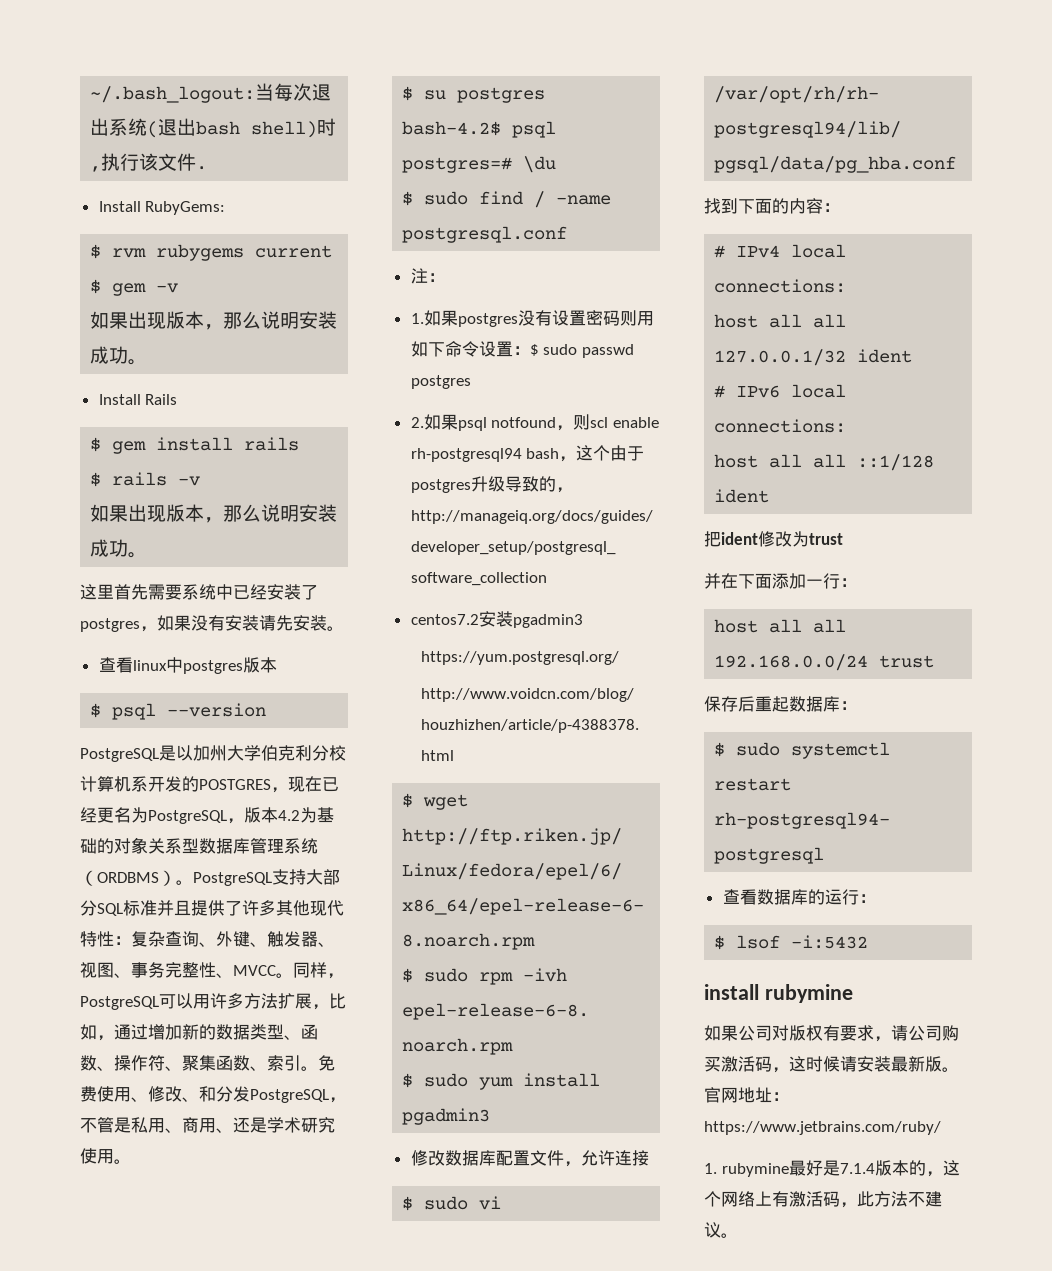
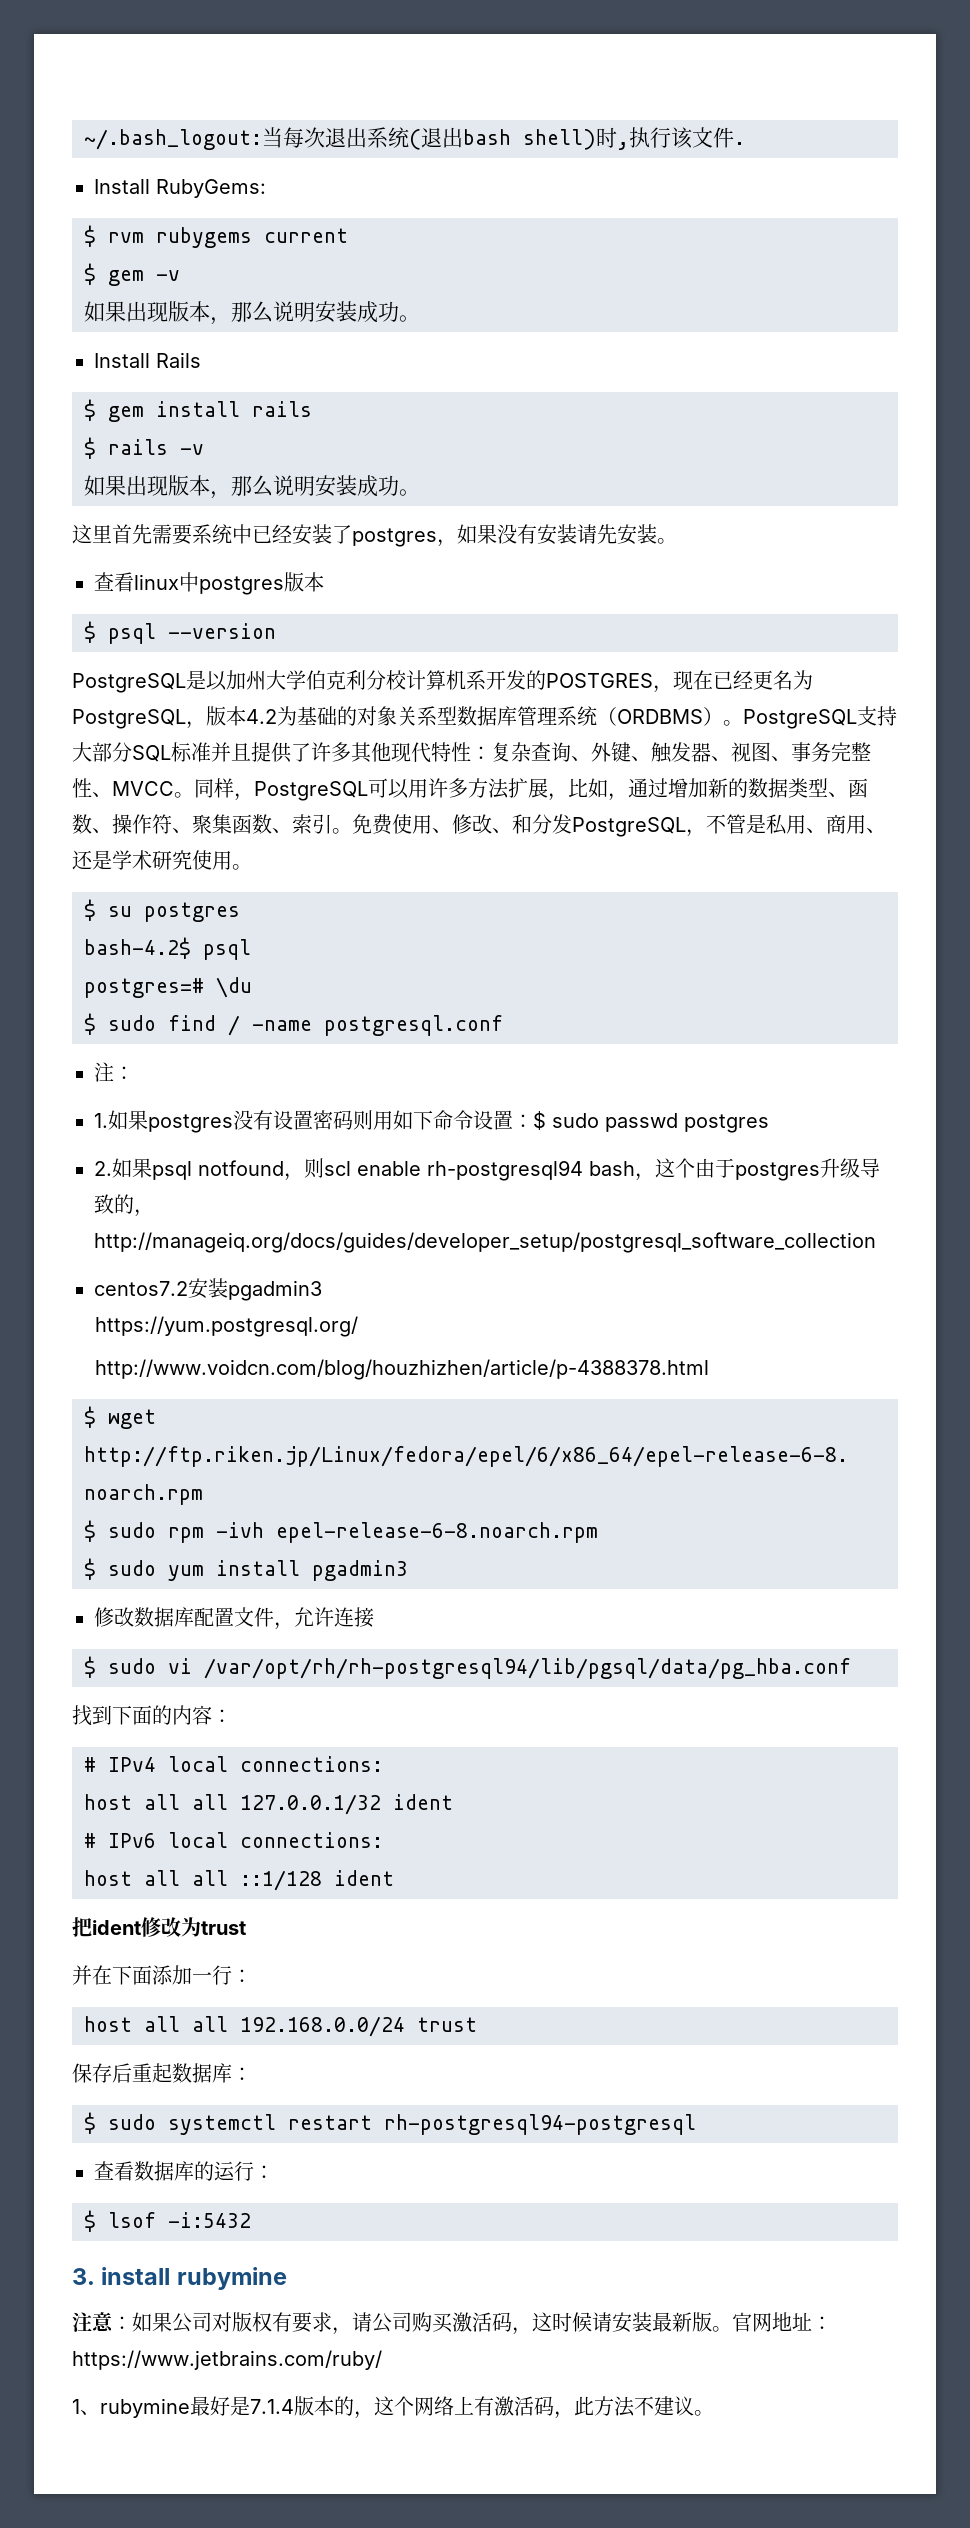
(869, 942) none -> [72,2268,95,2285] 3.
(853, 993) none -> [72,2312,132,2332] 注意：
[704,1163,717,1174] 1. -> [72,2399,100,2415] 1、

